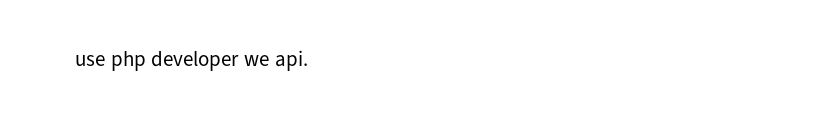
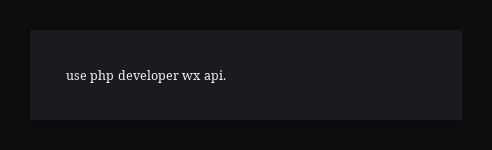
[244,55,270,66] we -> [182,73,202,80] wx

